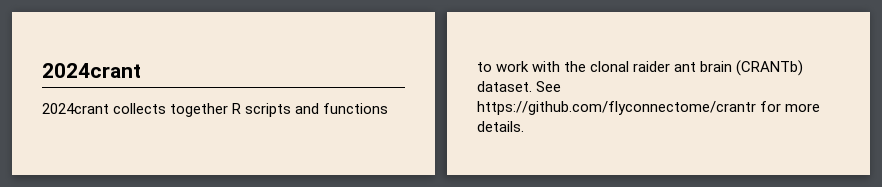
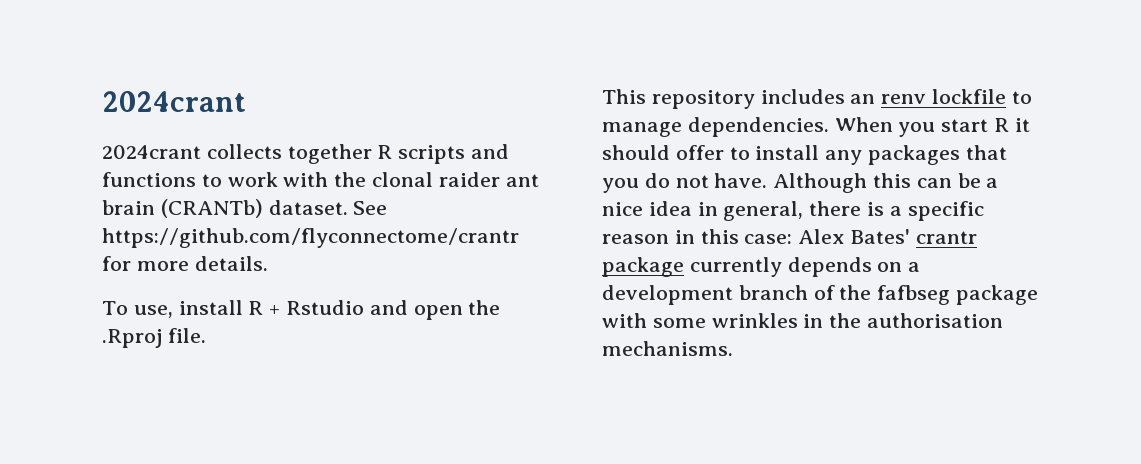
(524, 126) none -> [102,300,501,320] [102,328,206,348] [602,89,1032,109] [602,117,1030,137] [602,145,1007,165] [602,173,999,193] [602,201,984,221] [602,229,977,244] [602,257,921,277] [602,285,1039,305] [602,313,1004,328] [602,341,733,356] // To use, install R + Rstudio and open the .Rproj file. // This repository includes an renv lockfile to manage dependencies. When you start R it should offer to install any packages that you do not have. Although this can be a nice idea in general, there is a specific reason in this case: Alex Bates' crantr package currently depends on a development branch of the fafbseg package with some wrinkles in the authorisation mechanisms.

